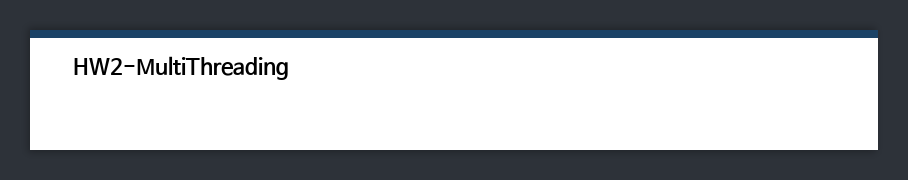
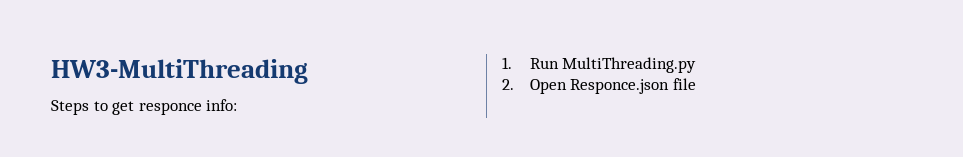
[73,56,289,80] HW2-MultiThreading -> [51,59,308,84] [51,99,238,115] [502,57,697,73] [502,78,696,94] HW3-MultiThreading // Steps to get responce info: // 1. Run MultiThreading.py // 2. Open Responce.json file

